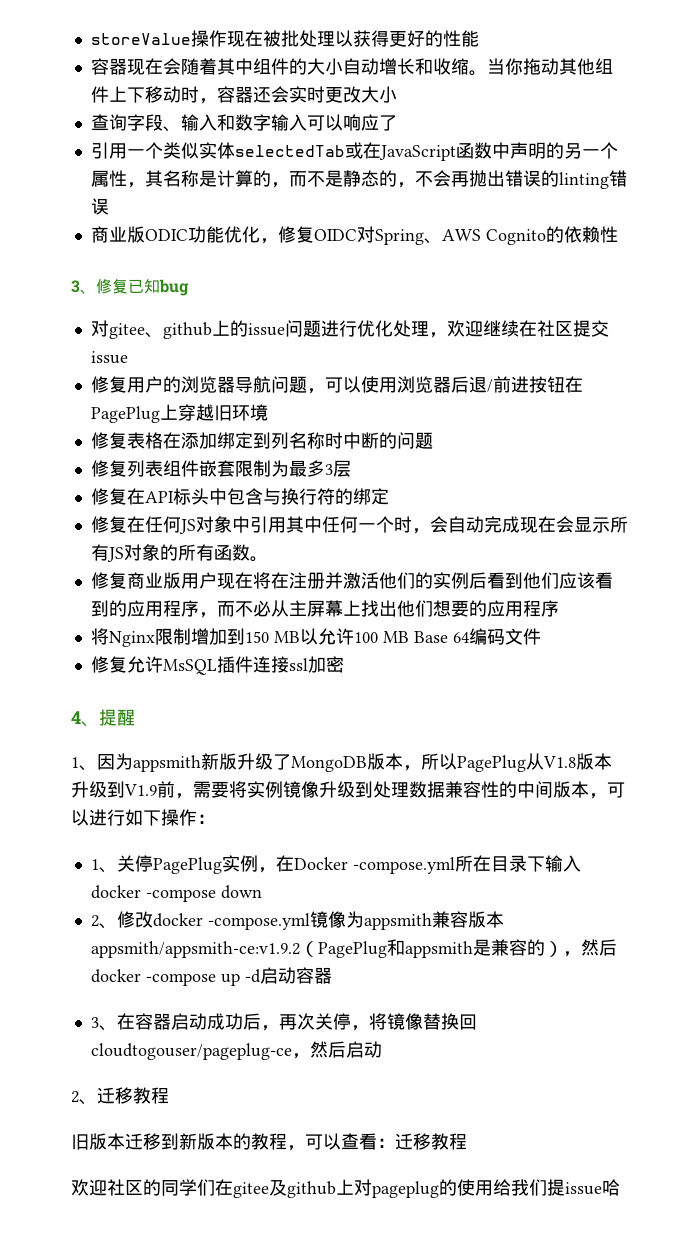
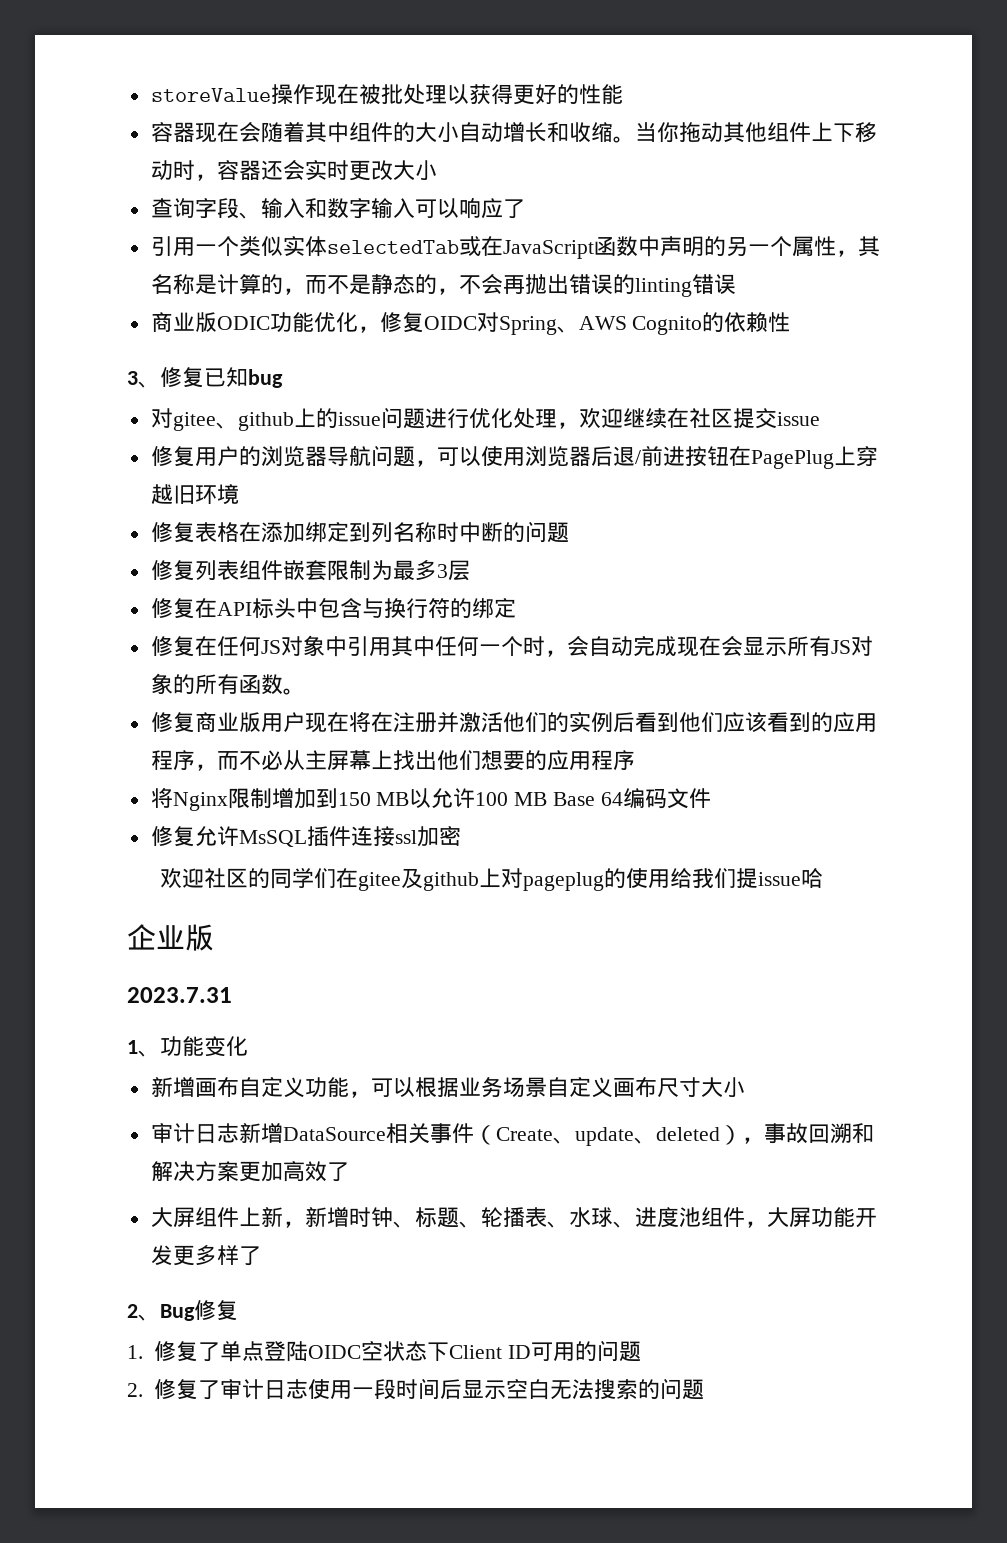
[71,709,135,727] [71,753,612,772] [71,781,625,799] [71,809,215,826] [90,855,581,874] [90,885,262,902] [90,911,504,930] [90,939,617,958] [90,967,332,986] [90,1013,477,1031] [90,1041,382,1060] [71,1087,169,1105] [71,1133,467,1151] // 4、提醒 // 1、因为appsmith新版升级了MongoDB版本，所以PagePlug从V1.8版本升级到V1.9前，需要将实例镜像升级到处理数据兼容性的中间版本，可以进行如下操作： // 1、关停PagePlug实例，在Docker -compose.yml所在目录下输入docker -compose down // 2、修改docker -compose.yml镜像为appsmith兼容版本appsmith/appsmith-ce:v1.9.2（PagePlug和appsmith是兼容的），然后docker -compose up -d启动容器 // 3、在容器启动成功后，再次关停，将镜像替换回cloudtogouser/pageplug-ce，然后启动 // 2、迁移教程 // 旧版本迁移到新版本的教程，可以查看：迁移教程 -> (461, 836) none
(620, 1187) none -> [127,924,214,951] [127,987,232,1003] [127,1036,248,1057] [150,1077,745,1098] [150,1123,874,1146] [150,1161,349,1182] [150,1207,877,1228] [150,1245,261,1266] [127,1300,238,1321] [127,1340,641,1362] [127,1378,704,1400] // 企业版 // 2023.7.31 // 1、功能变化 // 新增画布自定义功能，可以根据业务场景自定义画布尺寸大小 // 审计日志新增DataSource相关事件（Create、update、deleted），事故回溯和解决方案更加高效了 // 大屏组件上新，新增时钟、标题、轮播表、水球、进度池组件，大屏功能开发更多样了 // 2、Bug修复 // 1.修复了单点登陆OIDC空状态下Client ID可用的问题 // 2.修复了审计日志使用一段时间后显示空白无法搜索的问题

